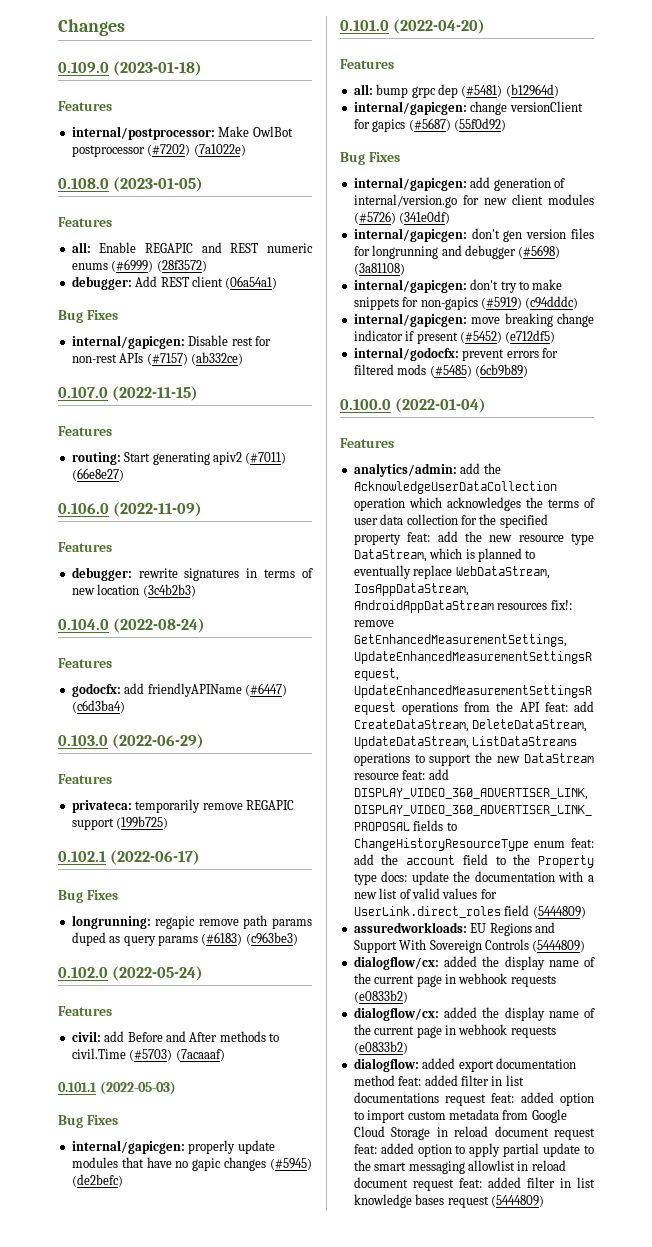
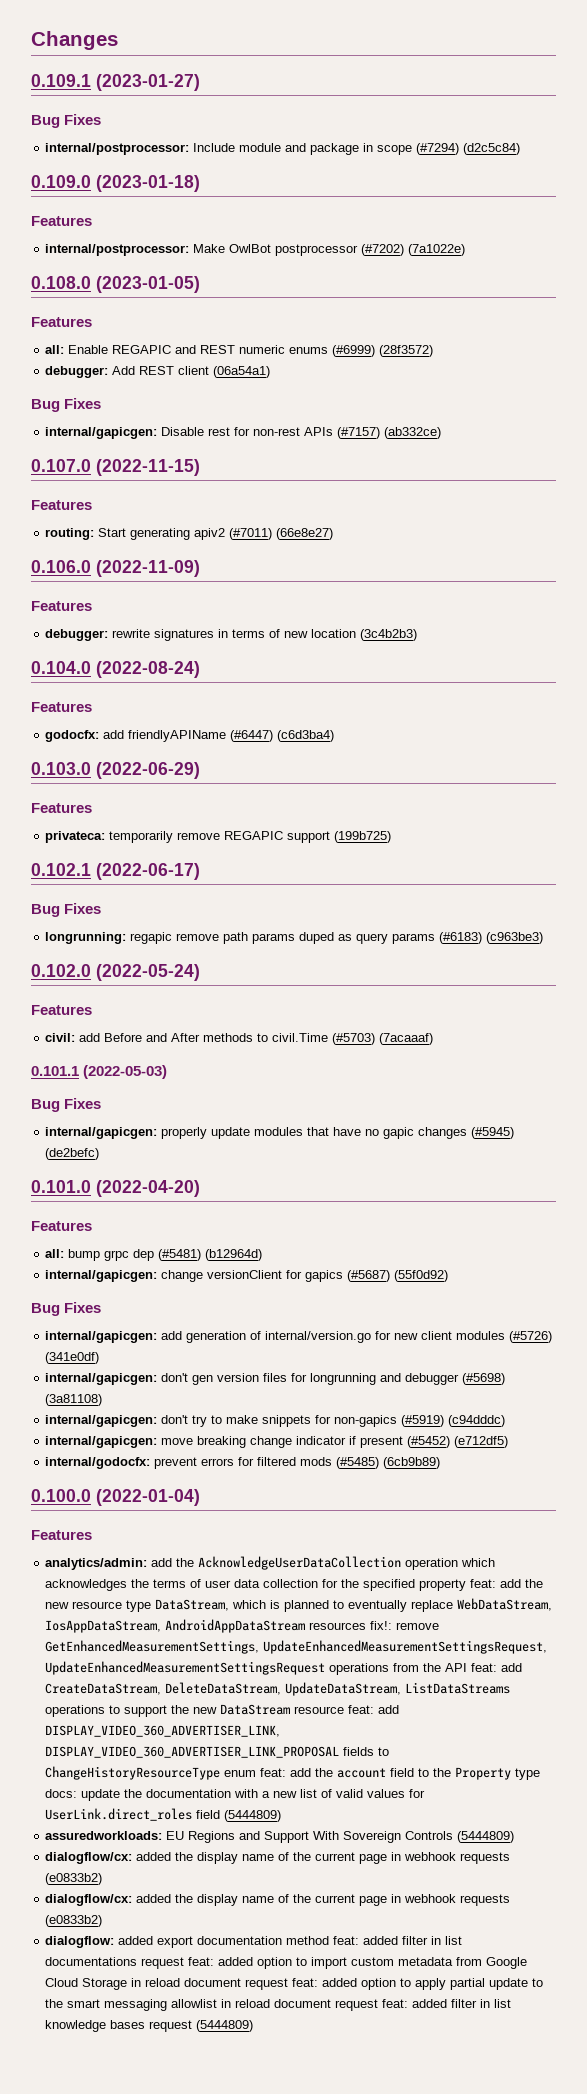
(125, 27) none -> [31,74,200,91] [31,114,102,128] [45,143,521,155] // 0.109.1 (2023-01-27) // Bug Fixes // internal/postprocessor: Include module and package in scope (#7294) (d2c5c84)

